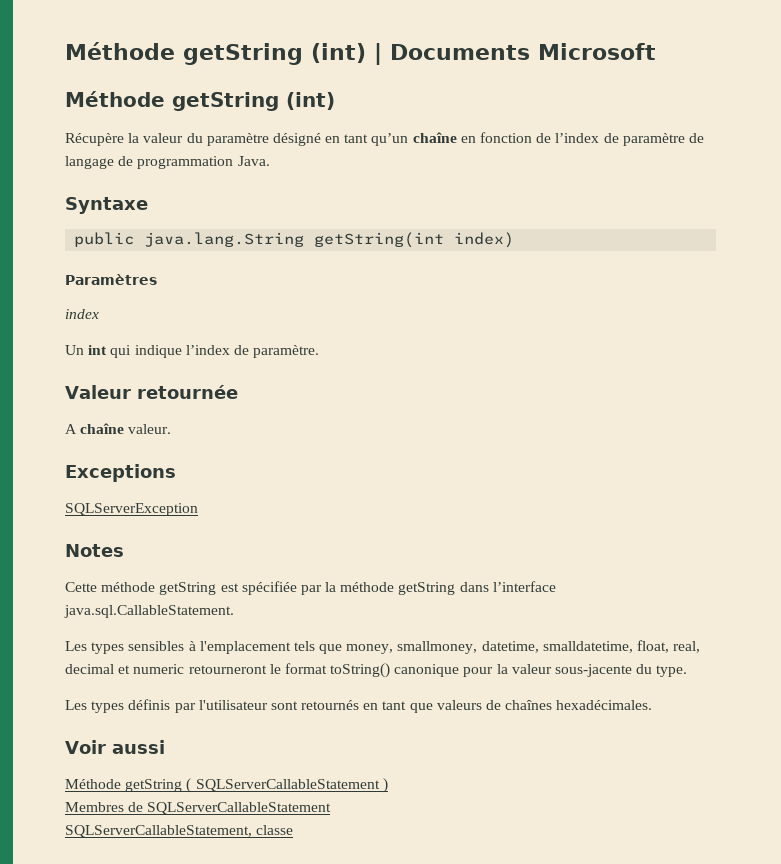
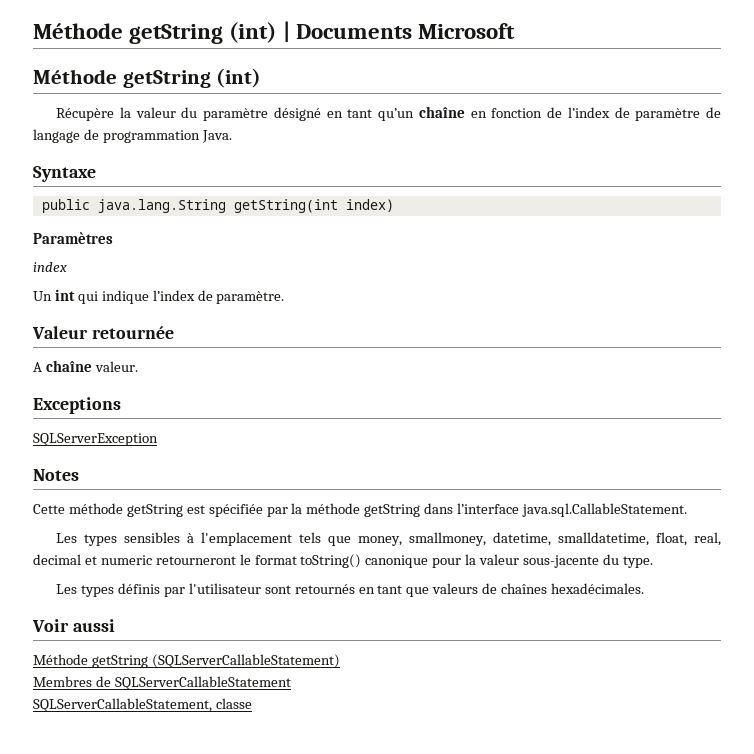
[186,778,388,793] ( SQLServerCallableStatement ) -> [151,654,340,668] (SQLServerCallableStatement)

